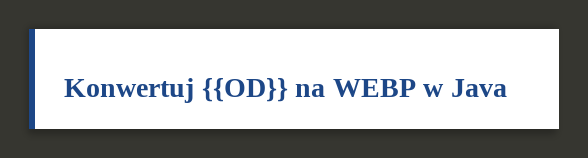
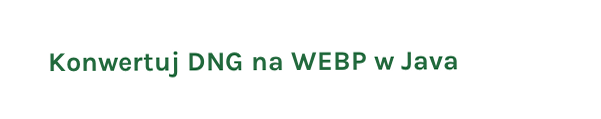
[201,78,288,102] {{OD}} -> [186,52,245,72] DNG

